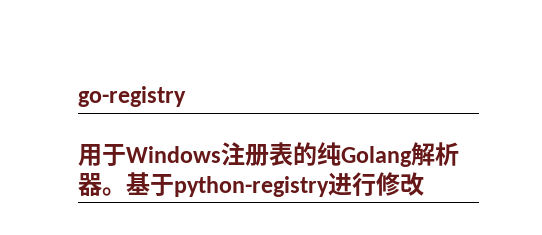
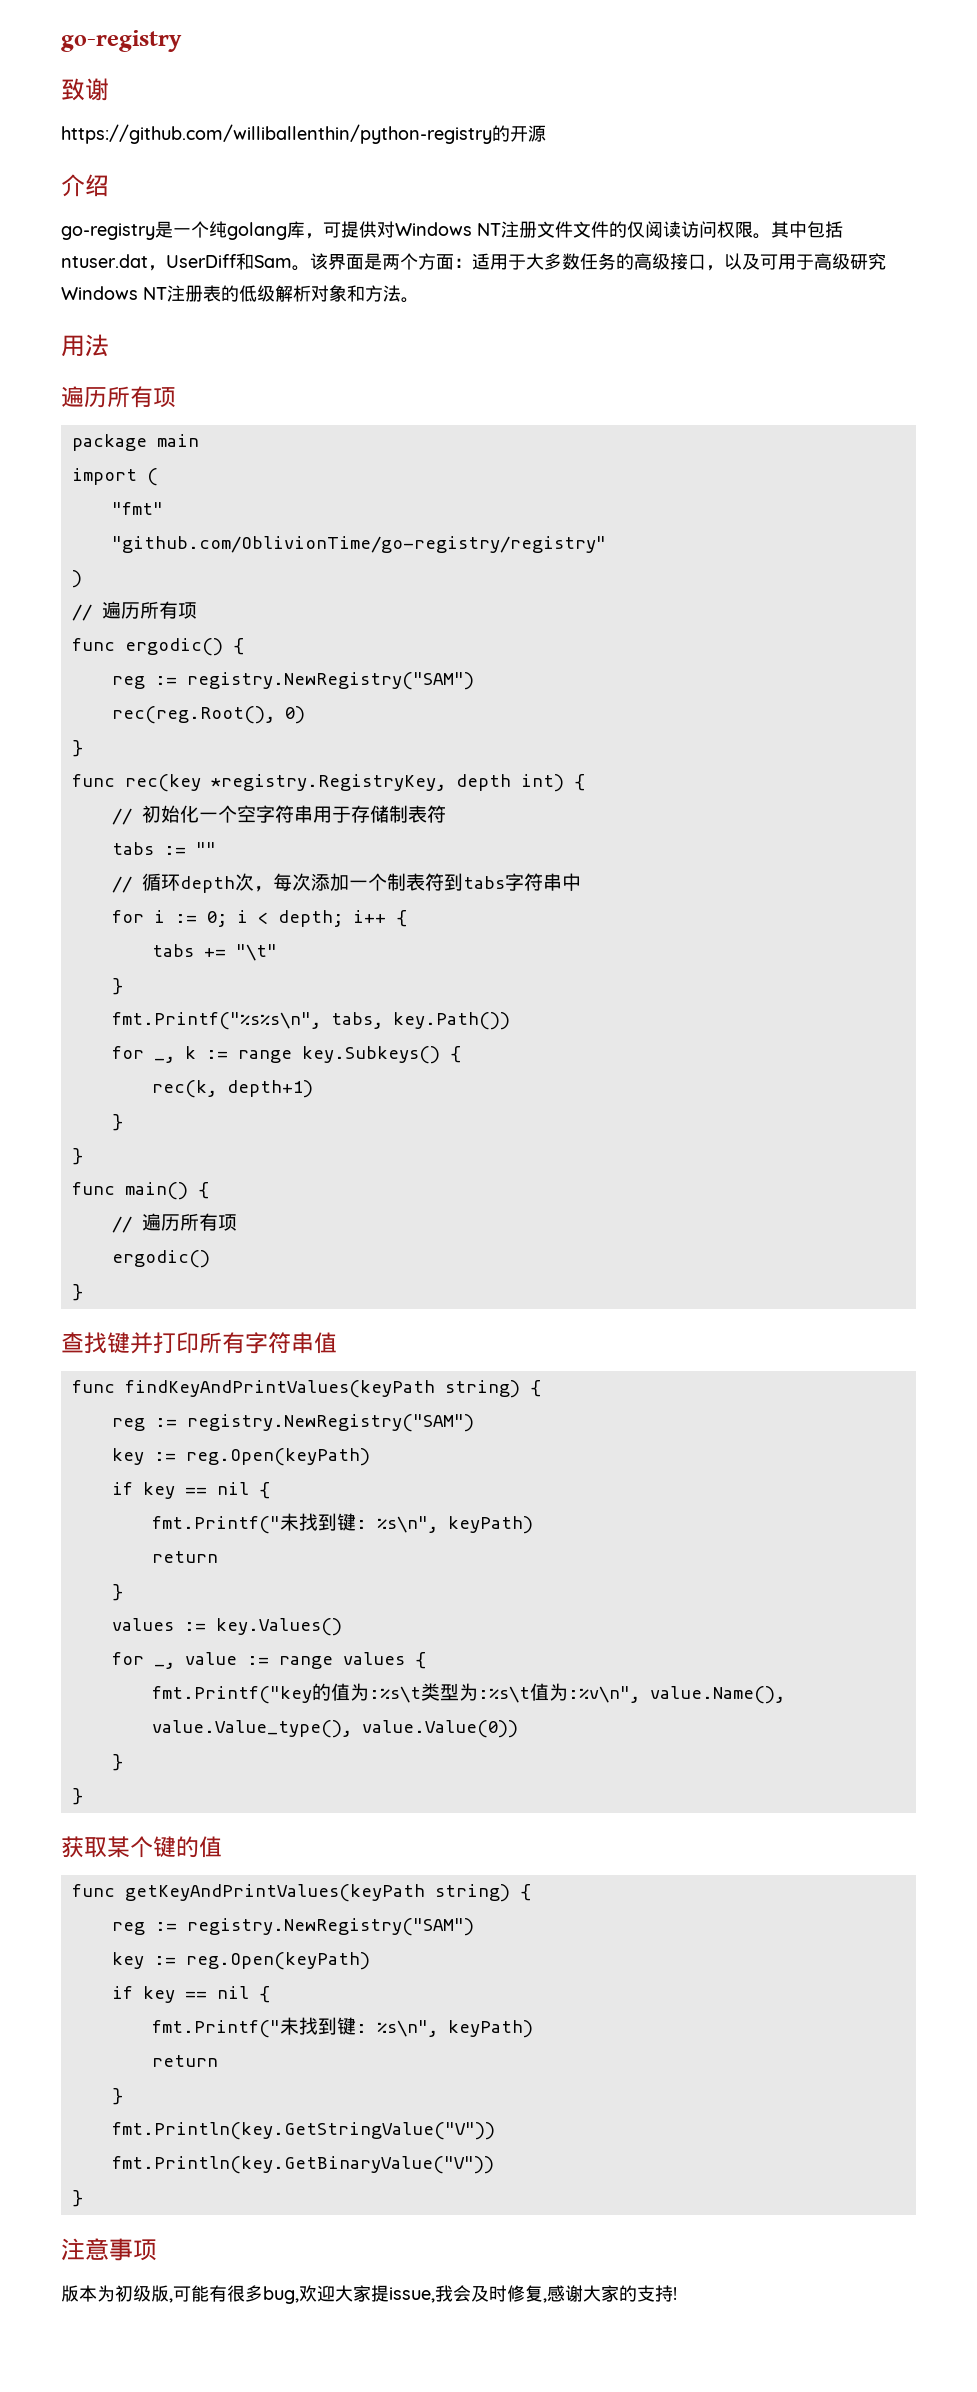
[78,142,459,167] [78,172,424,197] 用于Windows注册表的纯Golang解析器。基于python-registry进行修改 -> [61,78,109,101] [61,124,546,144] [61,174,109,197] [61,221,843,240] [61,253,886,271] [61,285,419,303] [61,334,109,357] [61,386,176,408] [71,434,199,451] [71,468,158,486] [111,502,163,515] [111,536,606,553] [71,570,82,588] [71,601,197,621] [71,638,244,656] [111,672,474,690] [111,706,305,724] [71,740,83,757] [71,774,585,792] [111,805,446,825] [111,842,216,855] [111,873,581,893] [111,910,407,927] [151,944,277,961] [111,978,123,995] [111,1012,510,1030] [111,1046,461,1064] [151,1080,313,1098] [111,1114,123,1131] [71,1148,83,1165] [71,1182,209,1200] [111,1213,237,1233] [111,1250,210,1268] [71,1284,83,1301] [61,1332,337,1354] [71,1380,541,1398] [111,1414,474,1432] [111,1448,370,1466] [111,1482,270,1499] [151,1513,533,1534] [151,1551,218,1563] [111,1584,123,1601] [111,1618,342,1636] [111,1652,426,1669] [151,1683,785,1704] [151,1720,518,1738] [111,1754,123,1771] [71,1788,83,1805] [61,1836,222,1858] [71,1884,531,1902] [111,1918,474,1936] [111,1952,370,1970] [111,1986,270,2003] [151,2017,533,2038] [151,2055,218,2067] [111,2088,123,2105] [111,2122,495,2140] [111,2156,494,2174] [71,2190,83,2207] [61,2238,157,2261] [61,2285,677,2304] 致谢 // https://github.com/williballenthin/python-registry的开源 // 介绍 // go-registry是一个纯golang库，可提供对Windows NT注册文件文件的仅阅读访问权限。其中包括ntuser.dat，UserDiff和Sam。该界面是两个方面：适用于大多数任务的高级接口，以及可用于高级研究Windows NT注册表的低级解析对象和方法。 // 用法 // 遍历所有项 // package main // import ( // "fmt" // "github.com/OblivionTime/go-registry/registry" // ) // // 遍历所有项 // func ergodic() { // reg := registry.NewRegistry("SAM") // rec(reg.Root(), 0) // } // func rec(key *registry.RegistryKey, depth int) { // // 初始化一个空字符串用于存储制表符 // tabs := "" // // 循环depth次，每次添加一个制表符到tabs字符串中 // for i := 0; i < depth; i++ { // tabs += "\t" // } // fmt.Printf("%s%s\n", tabs, key.Path()) // for _, k := range key.Subkeys() { // rec(k, depth+1) // } // } // func main() { // // 遍历所有项 // ergodic() // } // 查找键并打印所有字符串值 // func findKeyAndPrintValues(keyPath string) { // reg := registry.NewRegistry("SAM") // key := reg.Open(keyPath) // if key == nil { // fmt.Printf("未找到键: %s\n", keyPath) // return // } // values := key.Values() // for _, value := range values { // fmt.Printf("key的值为:%s\t类型为:%s\t值为:%v\n", value.Name(), value.Value_type(), value.Value(0)) // } // } // 获取某个键的值 // func getKeyAndPrintValues(keyPath string) { // reg := registry.NewRegistry("SAM") // key := reg.Open(keyPath) // if key == nil { // fmt.Printf("未找到键: %s\n", keyPath) // return // } // fmt.Println(key.GetStringValue("V")) // fmt.Println(key.GetBinaryValue("V")) // } // 注意事项 // 版本为初级版,可能有很多bug,欢迎大家提issue,我会及时修复,感谢大家的支持!

